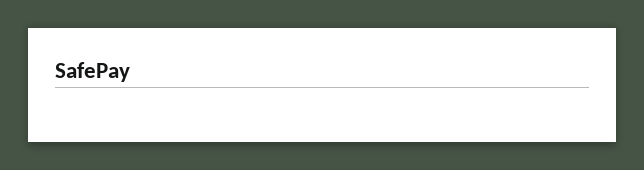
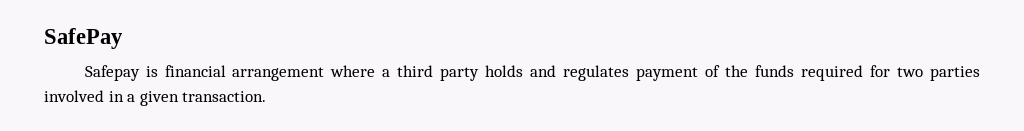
(130, 72) none -> [84,65,981,81] [44,90,267,106] // Safepay is financial arrangement where a third party holds and regulates payment of the funds required for two parties involved in a given transaction.

